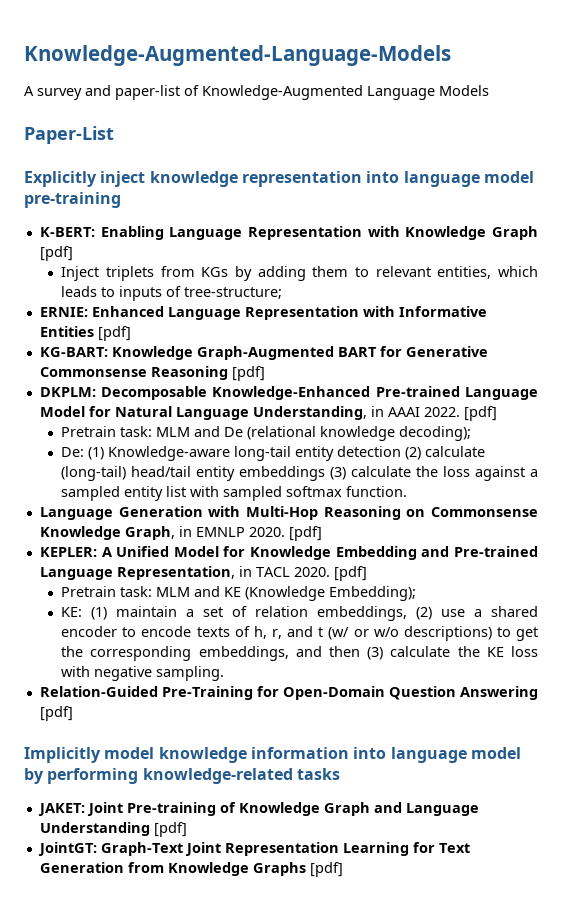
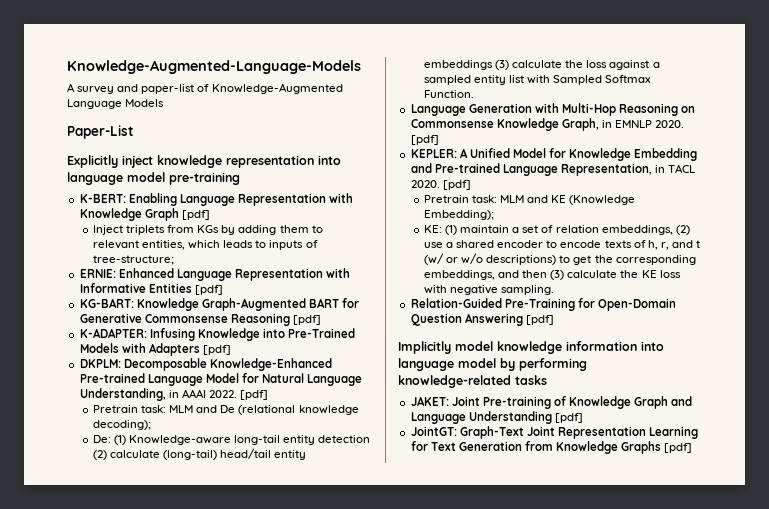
(265, 373) none -> [79,328,356,341] [79,343,231,356] // K-ADAPTER: Infusing Knowledge into Pre-Trained Models with Adapters [pdf]
[223,486,408,501] sampled softmax function. -> [553,75,652,85] [423,90,474,98] Sampled Softmax Function.

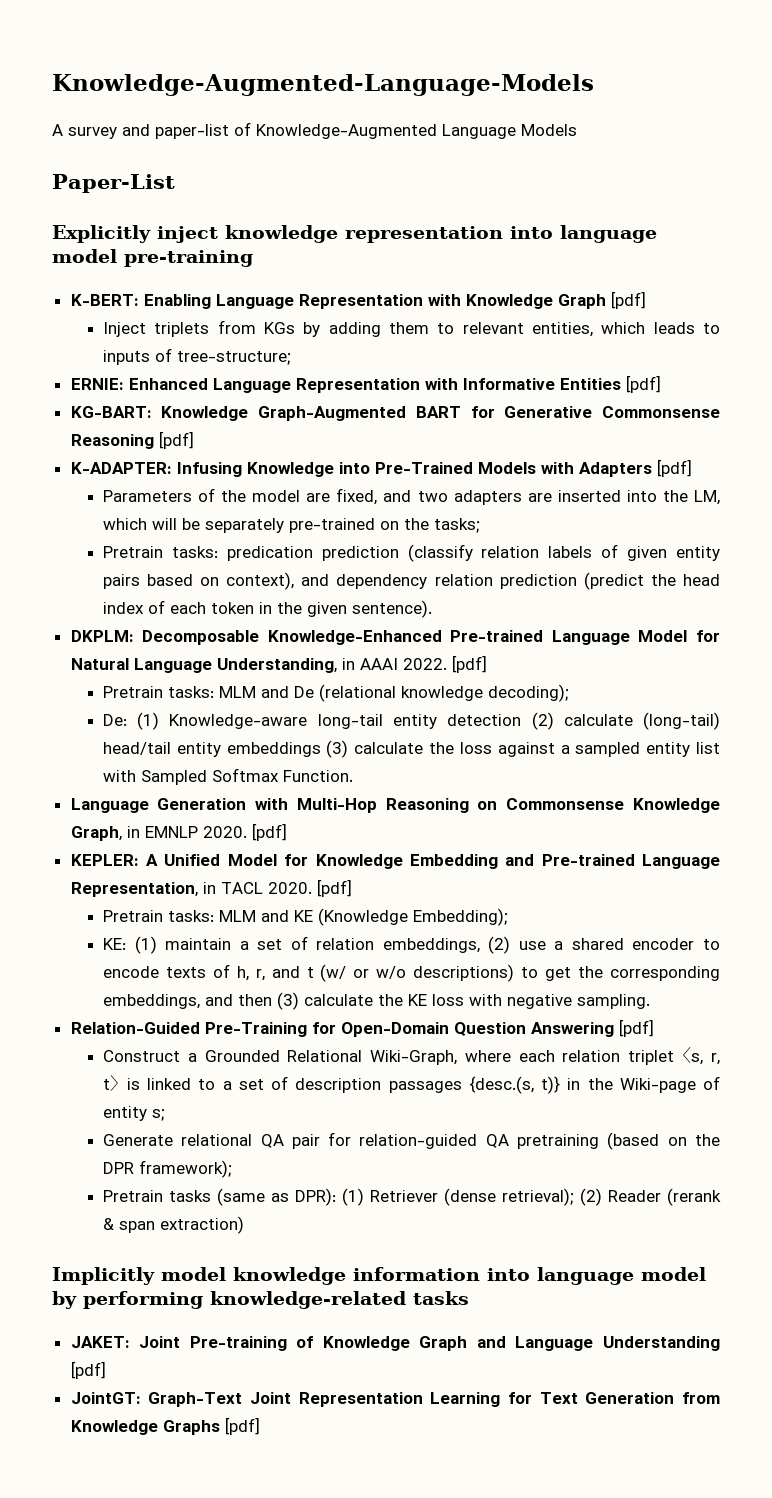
(231, 350) none -> [102,488,721,505] [102,518,480,533] [102,544,721,562] [102,572,721,590] [102,600,432,618] // Parameters of the model are fixed, and two adapters are inserted into the LM, which will be separately pre-trained on the tasks; // Pretrain tasks: predication prediction (classify relation labels of given entity pairs based on context), and dependency relation prediction (predict the head index of each token in the given sentence).
[141,405,167,413] task: -> [167,686,214,698] tasks:
[472,195,498,203] task: -> [167,910,214,922] tasks:
(554, 320) none -> [102,1047,720,1065] [102,1075,720,1094] [102,1106,165,1121] [102,1132,721,1150] [102,1160,232,1178] [102,1188,722,1206] [102,1216,244,1234] // Construct a Grounded Relational Wiki-Graph, where each relation triplet〈s, r, t〉is linked to a set of description passages {desc.(s, t)} in the Wiki-page of entity s; // Generate relational QA pair for relation-guided QA pretraining (based on the DPR framework); // Pretrain tasks (same as DPR): (1) Retriever (dense retrieval); (2) Reader (rerank & span extraction)

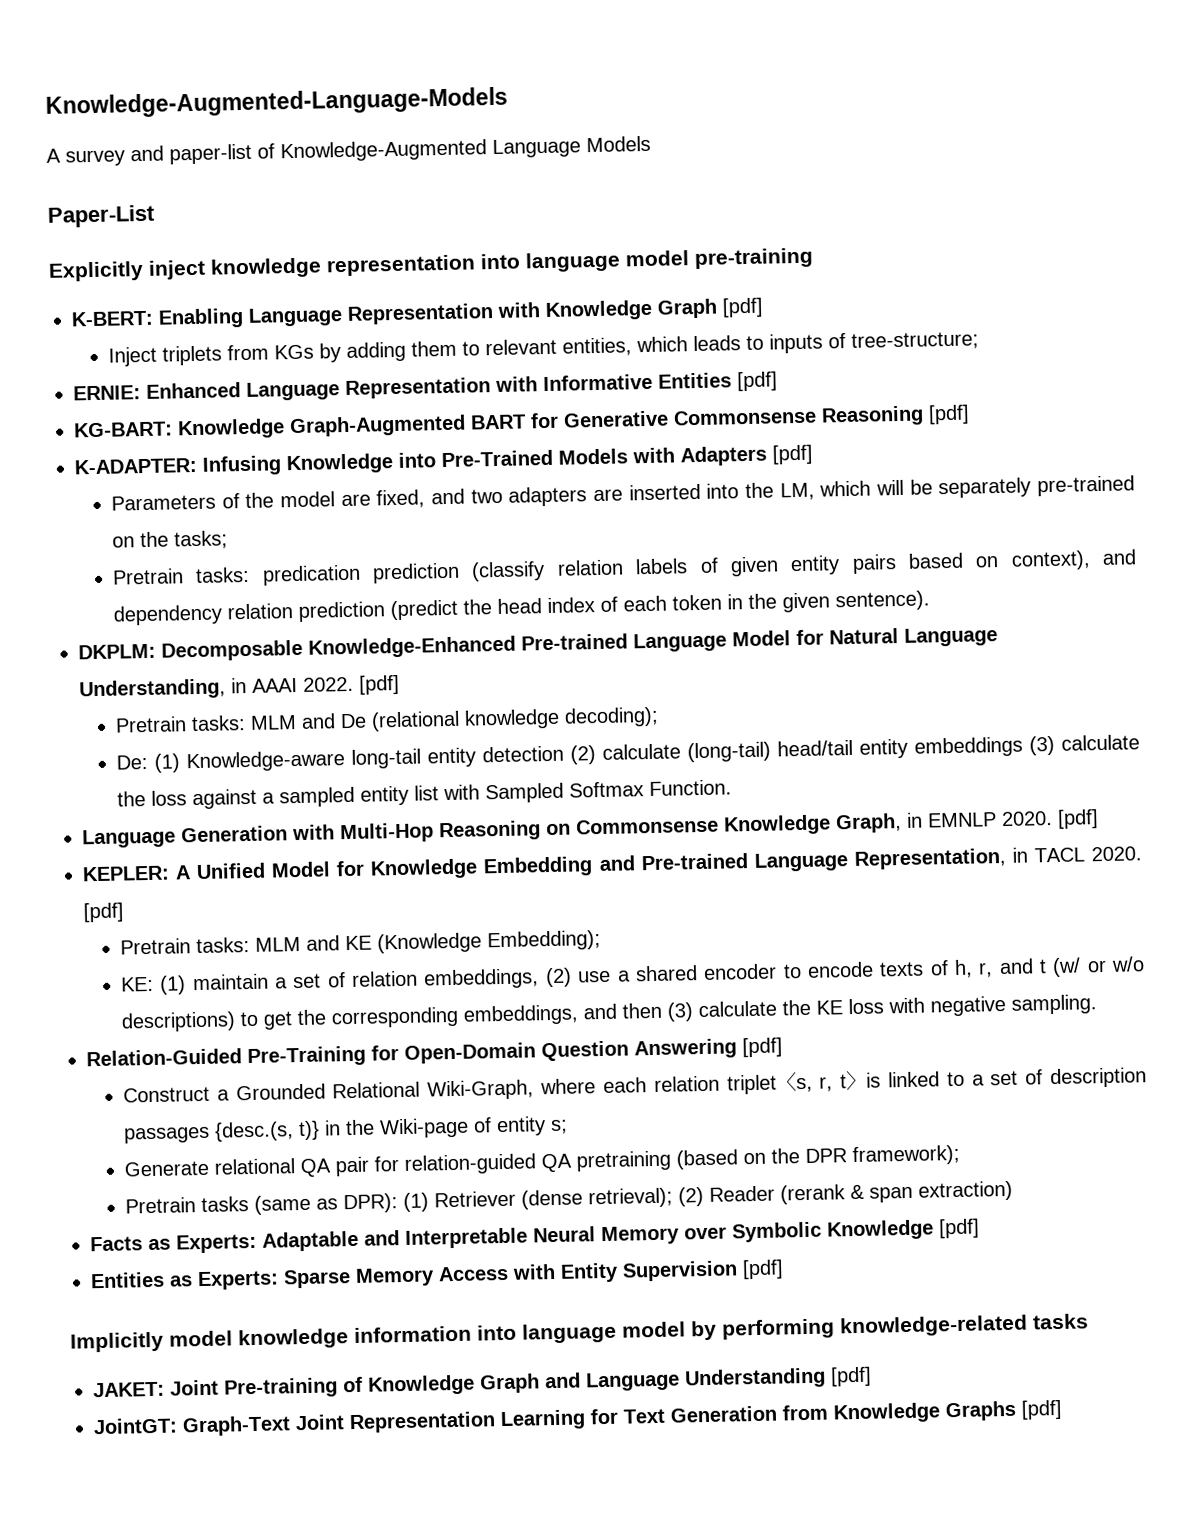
(244, 1225) none -> [90,1218,980,1254] [90,1259,784,1291] // Facts as Experts: Adaptable and Interpretable Neural Memory over Symbolic Knowledge [pdf] // Entities as Experts: Sparse Memory Access with Entity Supervision [pdf]

